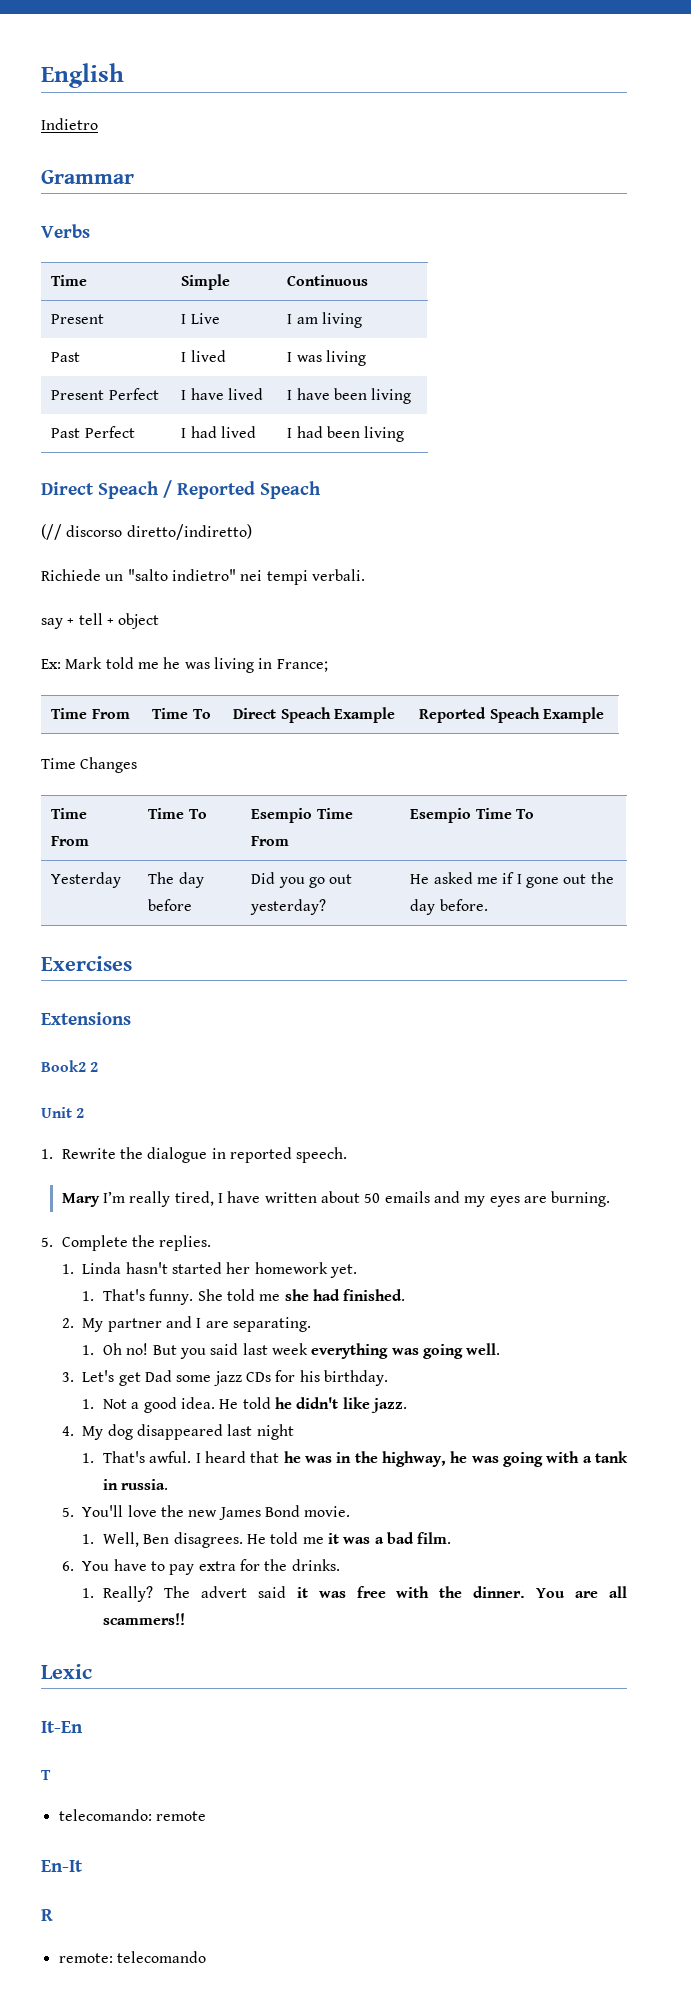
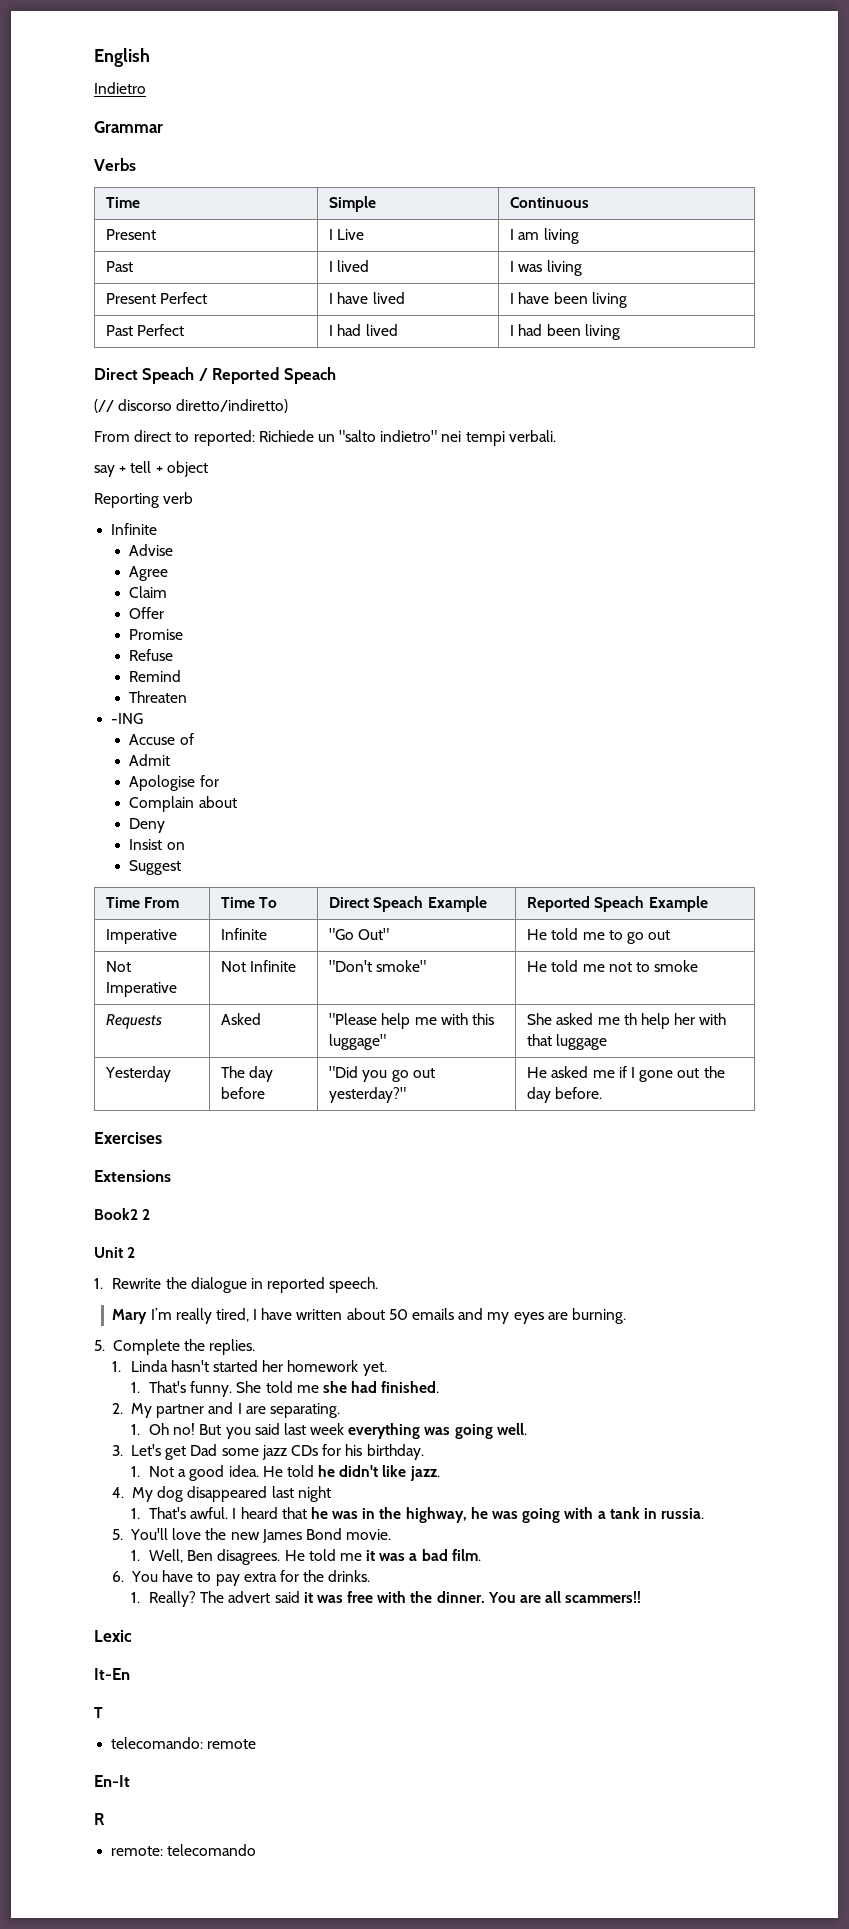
(252, 532) none -> [94,430,255,446] From direct to reported:
[41,657,328,673] Ex: Mark told me he was living in France; -> [94,492,194,508] [111,523,158,535] [129,544,174,556] [129,566,169,581] [129,586,168,598] [129,607,165,619] [129,629,184,640] [129,649,174,661] [129,670,182,682] [129,691,188,703] [111,713,144,724] [129,733,194,745] [129,754,171,766] [129,775,219,791] [129,796,237,812] [129,818,166,833] [129,839,185,850] [129,860,182,875] Reporting verb // Infinite // Advise // Agree // Claim // Offer // Promise // Refuse // Remind // Threaten // -ING // Accuse of // Admit // Apologise for // Complain about // Deny // Insist on // Suggest
[41,757,138,773] [51,808,88,819] [51,836,90,846] [148,808,207,819] [251,808,353,823] [251,836,290,846] [410,808,535,823] // Time Changes // Time From | Time To | Esempio Time From | Esempio Time To -> [106,929,178,944] [221,928,268,940] [329,928,390,940] [527,928,671,944] [106,961,132,972] [106,982,178,997] [221,960,297,972] [329,960,427,972] [527,960,699,972] [106,1014,163,1029] [221,1013,262,1025] [329,1013,494,1029] [329,1034,387,1050] [527,1013,727,1029] [527,1034,608,1050] // Imperative | Infinite | "Go Out" | He told me to go out // Not Imperative | Not Infinite | "Don't smoke" | He told me not to smoke // Requests | Asked | "Please help me with this luggage" | She asked me th help her with that luggage
[251,872,276,884] Did -> [329,1066,359,1078] "Did
[250,899,327,915] yesterday? -> [329,1087,407,1103] yesterday?"

